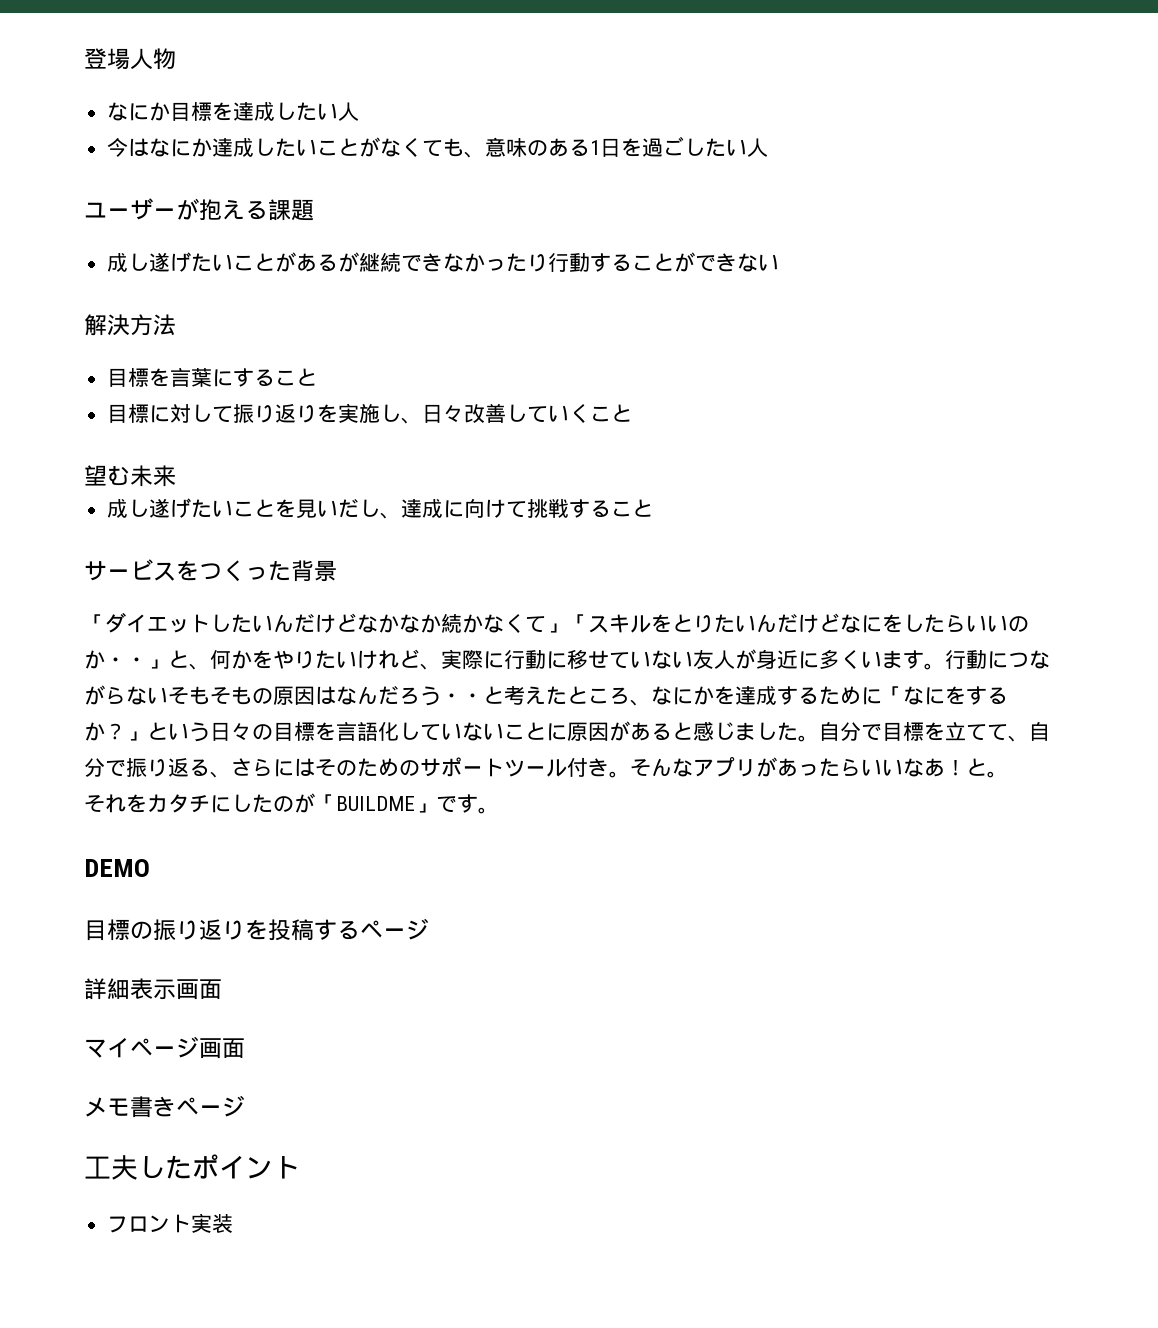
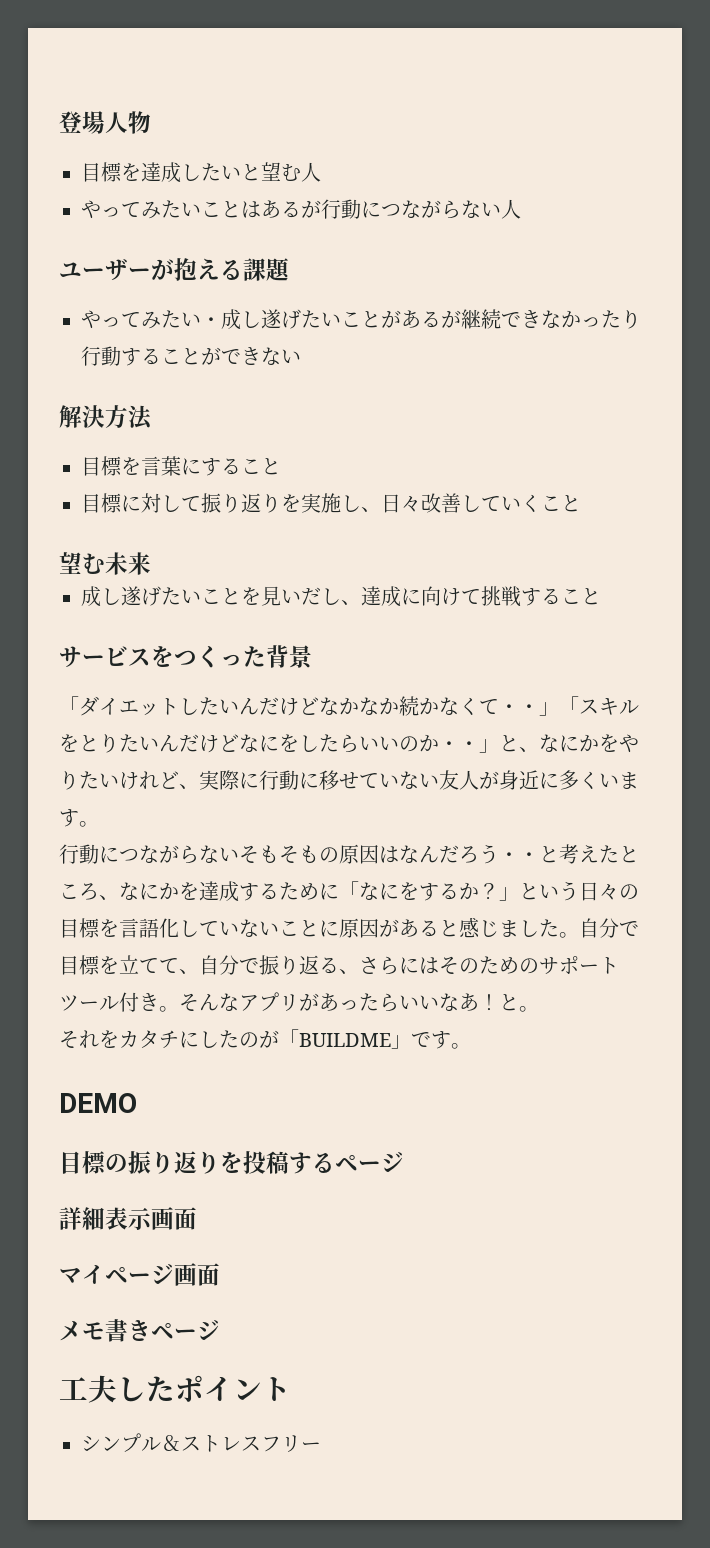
[107,102,171,121] なにか -> (151, 122) none
[338,102,360,121] [107,136,727,158] 人 // 今はなにか達成したいことがなくても、意味のある1日を過ごした -> [241,162,321,182] [81,199,481,219] と望む人 // やってみたいことはあるが行動につながらな
(314, 210) none -> [81,310,221,329] やってみたい・
(546, 624) none -> [499,704,539,714] ・・
[210,650,231,669] 何 -> [539,734,579,752] なに
(945, 666) none -> (99, 824) //
[107,1213,234,1233] フロント実装 -> [81,1433,321,1452] シンプル＆ストレスフリー

